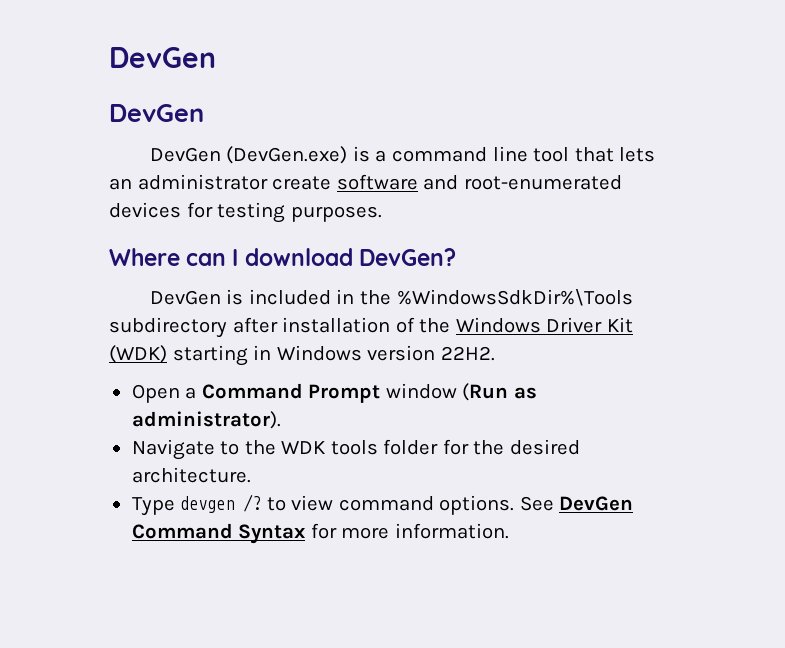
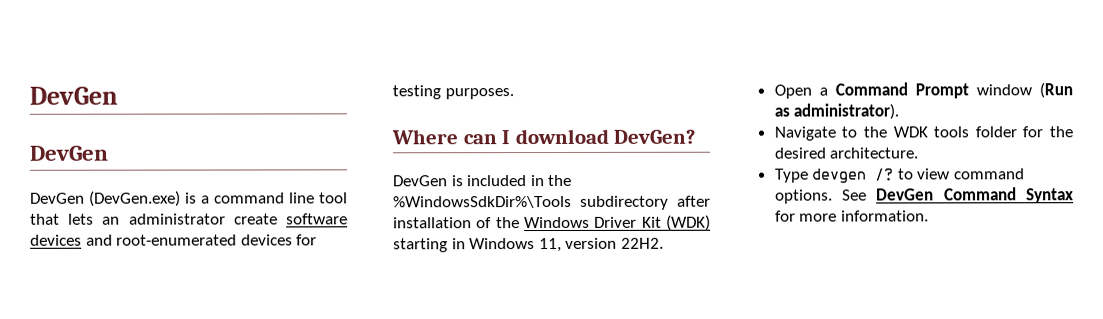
(418, 182) none -> [30,234,82,246] devices
(362, 353) none -> [538,237,562,253] 11,

